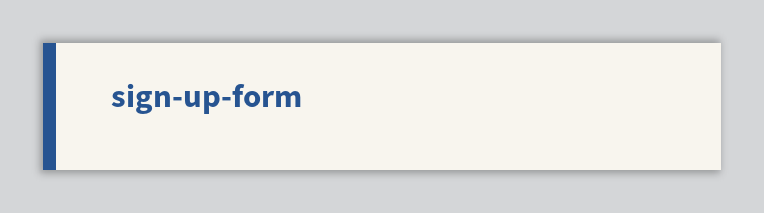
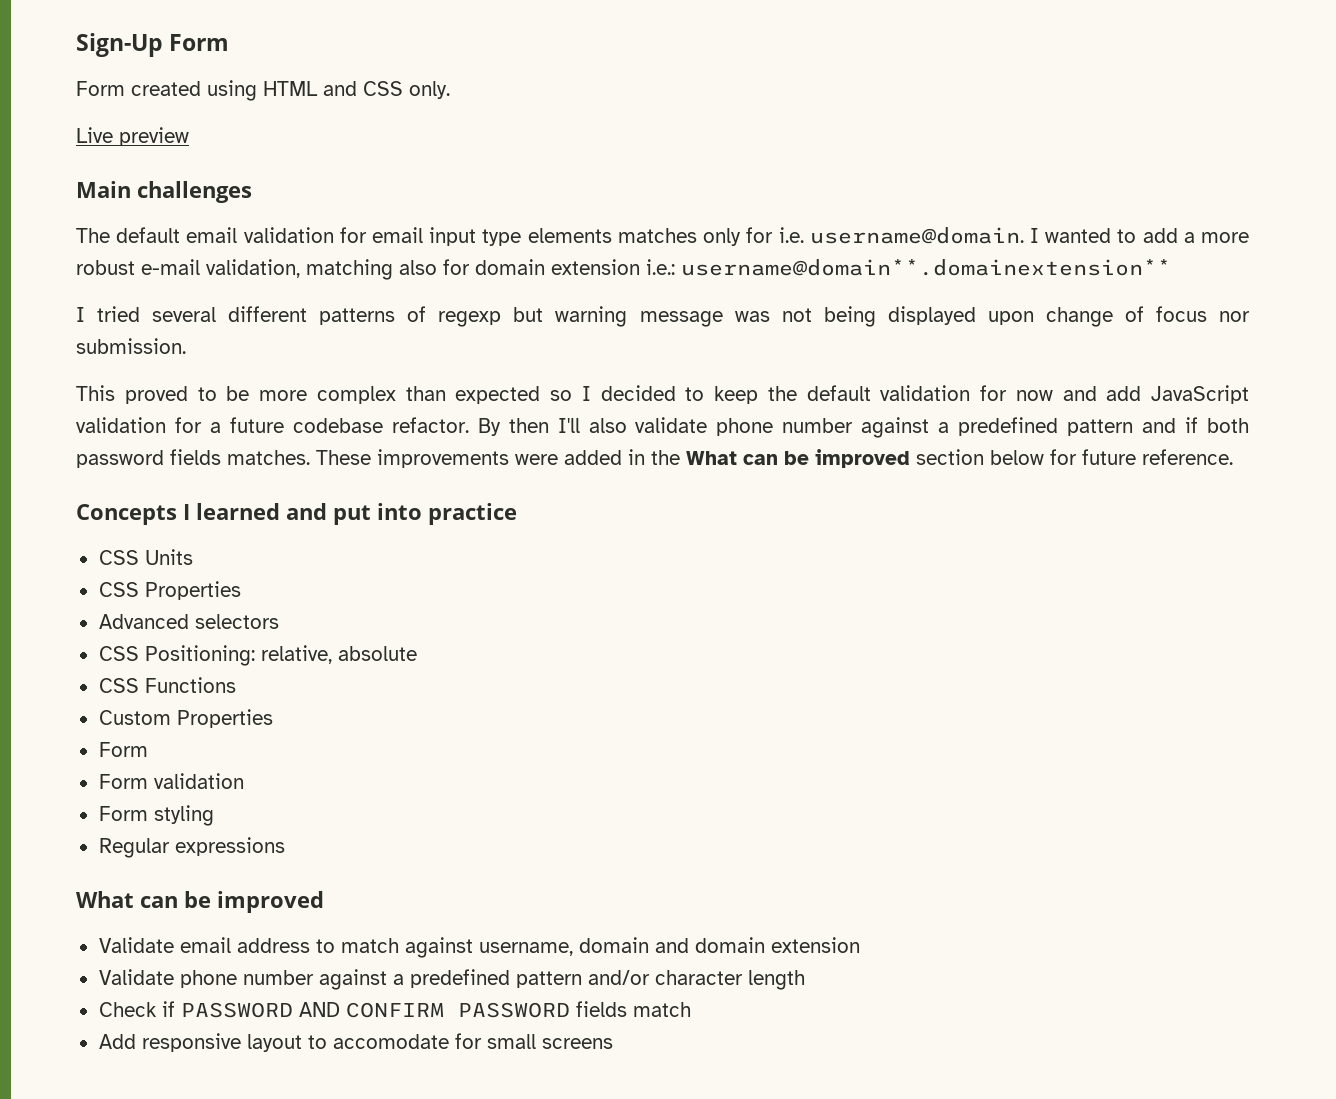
[111,83,302,114] sign-up-form -> [76,33,230,57] [76,80,450,101] [76,127,189,146] [76,181,252,203] [76,227,1249,246] [76,259,1171,280] [76,306,1250,327] [76,338,186,354] [76,385,1249,404] [76,417,1250,438] [76,449,1233,468] [76,503,517,525] [98,549,193,565] [98,581,241,600] [98,614,279,629] [98,645,417,666] [98,677,236,693] [98,709,273,728] [98,742,148,757] [98,773,244,789] [98,805,214,826] [98,837,285,858] [76,891,324,913] [98,937,860,958] [98,969,805,990] [98,1001,691,1018] [98,1033,613,1052] Sign-Up Form // Form created using HTML and CSS only. // Live preview // Main challenges // The default email validation for email input type elements matches only for i.e. username@domain. I wanted to add a more robust e-mail validation, matching also for domain extension i.e.: username@domain**.domainextension** // I tried several different patterns of regexp but warning message was not being displayed upon change of focus nor submission. // This proved to be more complex than expected so I decided to keep the default validation for now and add JavaScript validation for a future codebase refactor. By then I'll also validate phone number against a predefined pattern and if both password fields matches. These improvements were added in the What can be improved section below for future reference. // Concepts I learned and put into practice // CSS Units // CSS Properties // Advanced selectors // CSS Positioning: relative, absolute // CSS Functions // Custom Properties // Form // Form validation // Form styling // Regular expressions // What can be improved // Validate email address to match against username, domain and domain extension // Validate phone number against a predefined pattern and/or character length // Check if PASSWORD AND CONFIRM PASSWORD fields match // Add responsive layout to accomodate for small screens

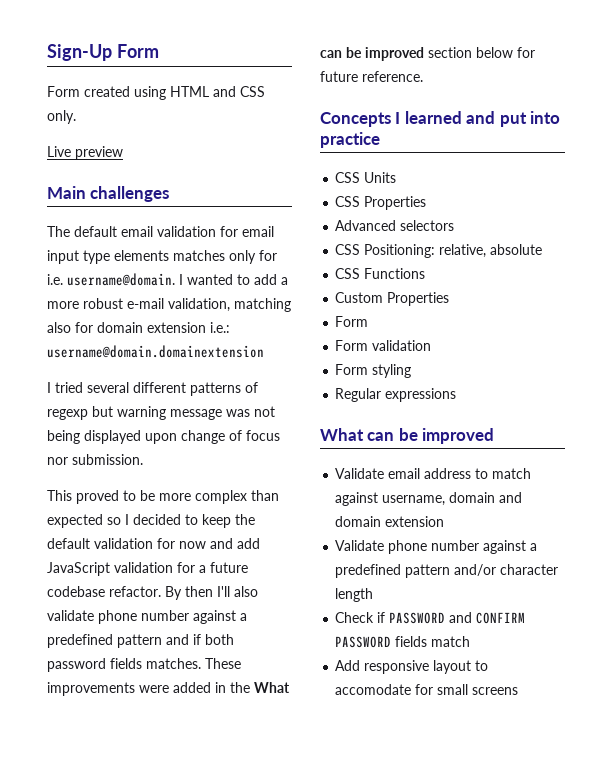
[681,259,1171,276] username@domain**.domainextension** -> [47,345,264,358] username@domain.domainextension
[298,1002,340,1017] AND -> [449,612,473,623] and

